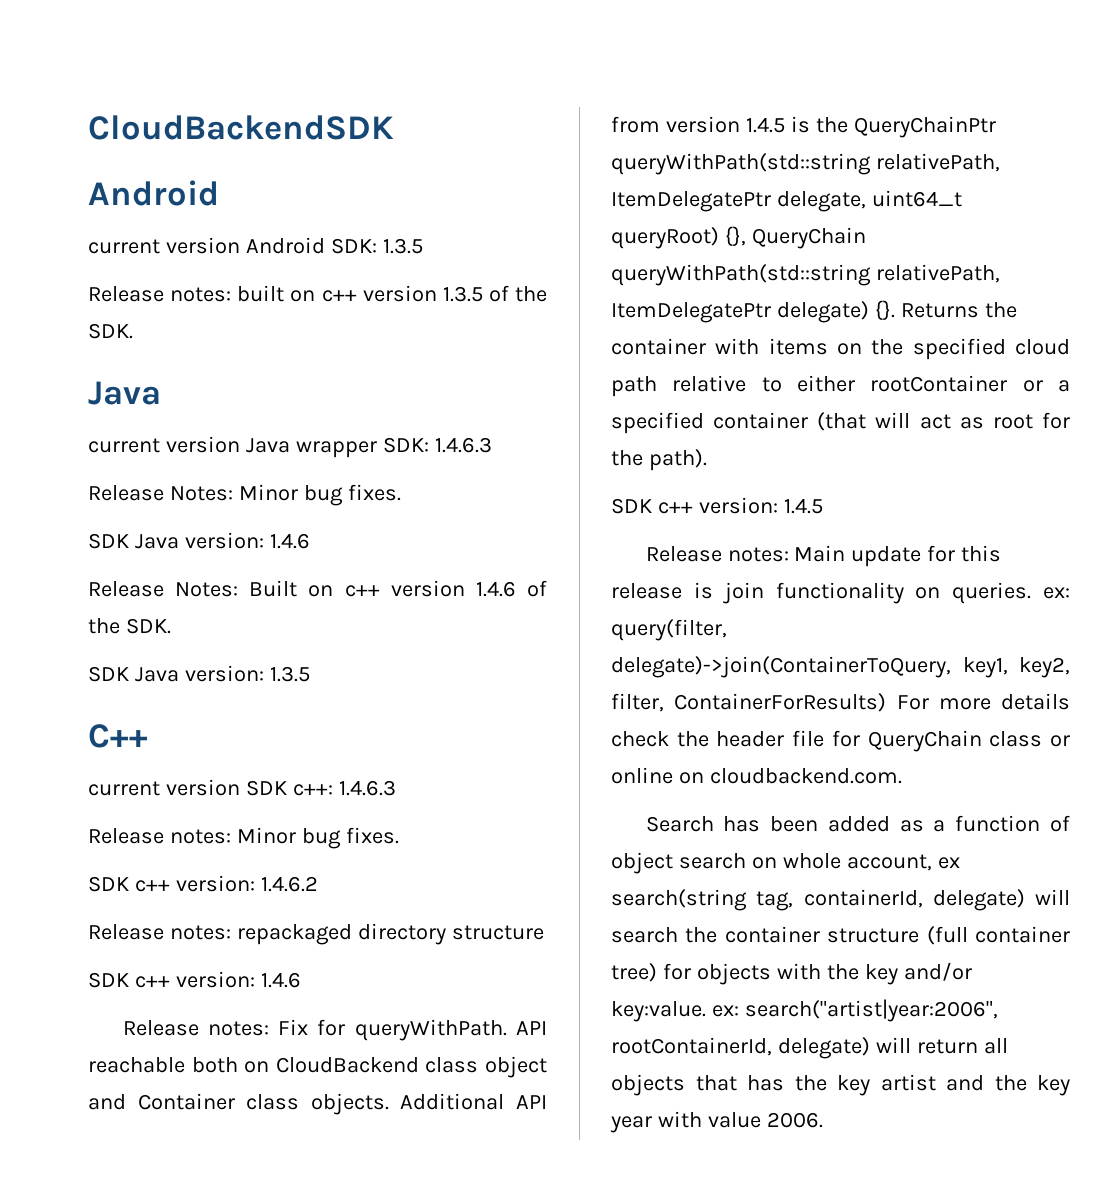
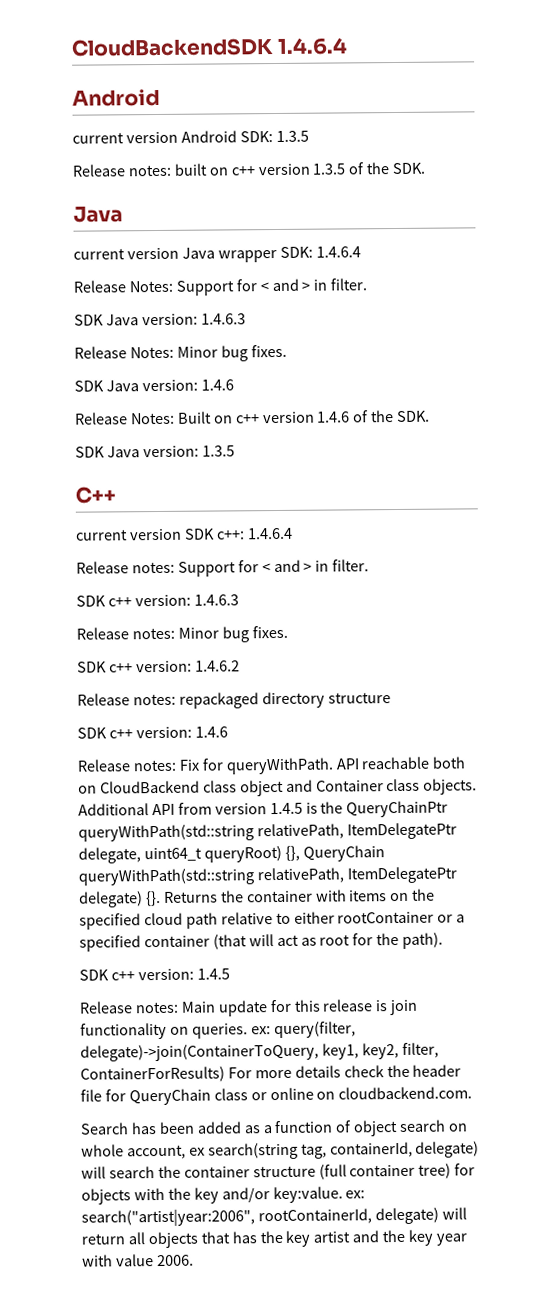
(394, 127) none -> [276,37,348,55] 1.4.6.4
(429, 445) none -> [315,246,361,258] [73,278,368,296] [74,313,198,326] 1.4.6.4 // Release Notes: Support for < and > in filter. // SDK Java version:
(333, 790) none -> [246,527,293,540] [76,559,370,577] [76,594,191,607] 1.4.6.4 // Release notes: Support for < and > in filter. // SDK c++ version:

